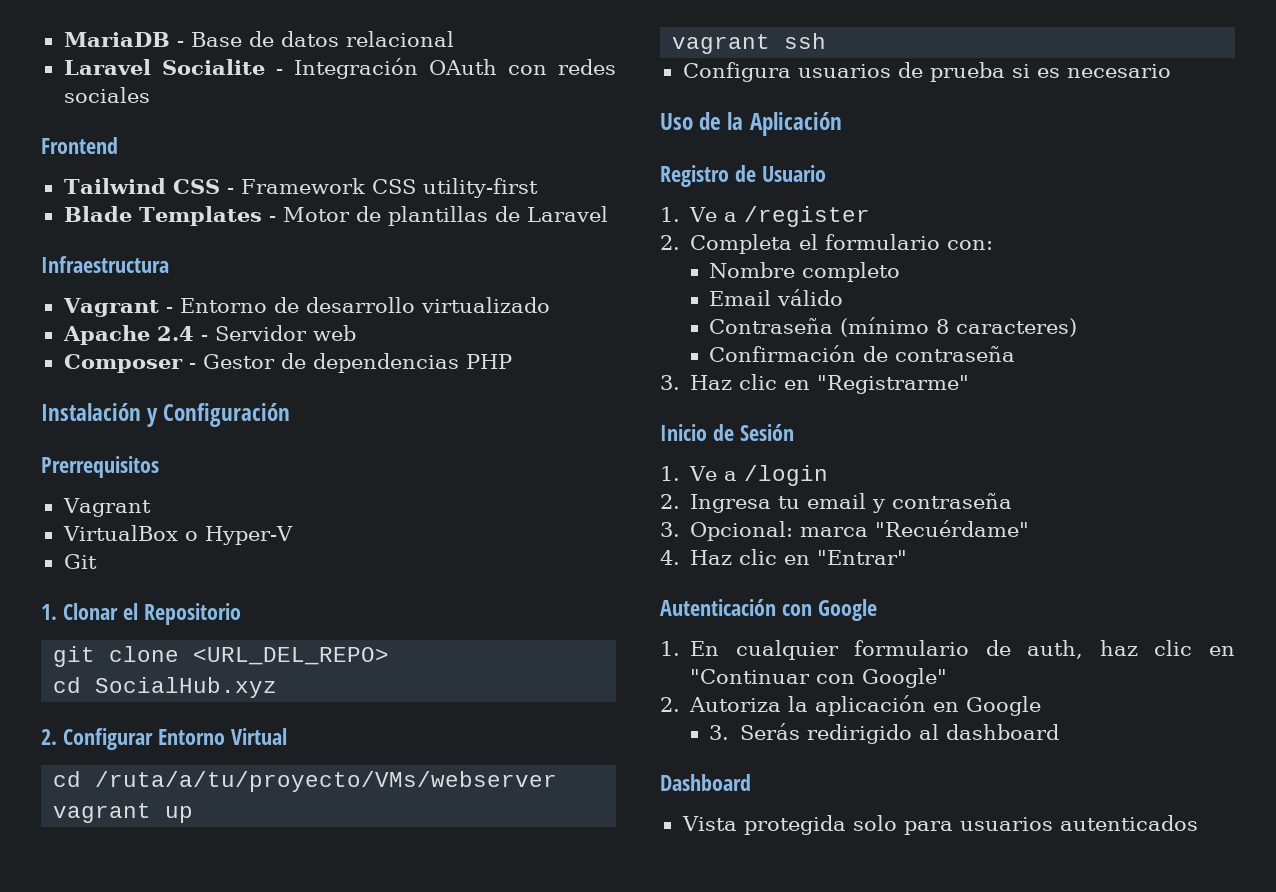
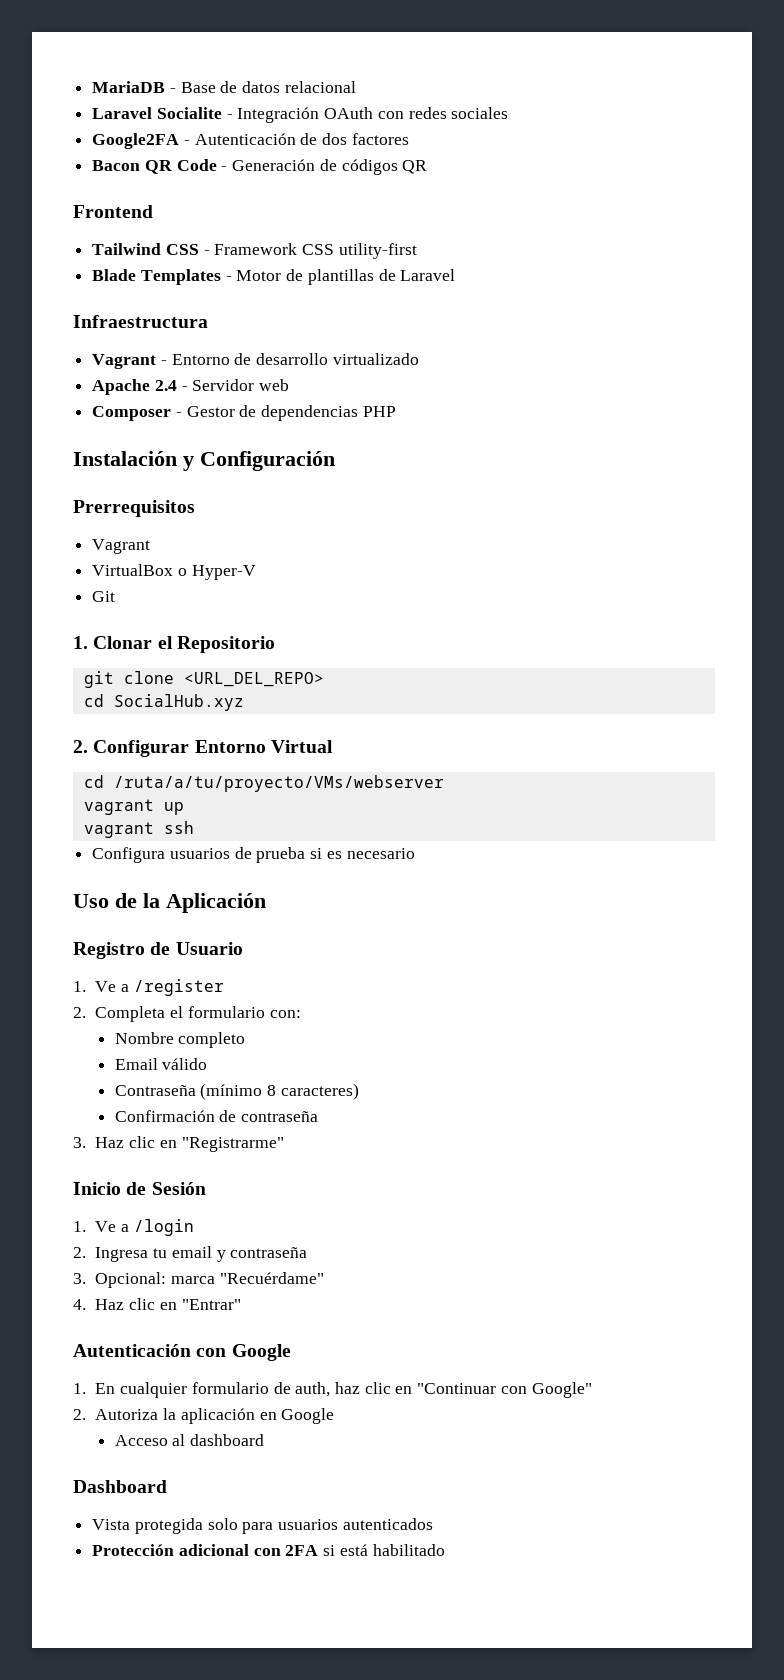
(150, 95) none -> [92,133,409,149] [92,159,428,175] // Google2FA - Autenticación de dos factores // Bacon QR Code - Generación de códigos QR
[709,723,912,744] 3. Serás redirigido -> [114,1435,168,1446] Acceso
(1198, 823) none -> [92,1544,445,1556] // Protección adicional con 2FA si está habilitado

